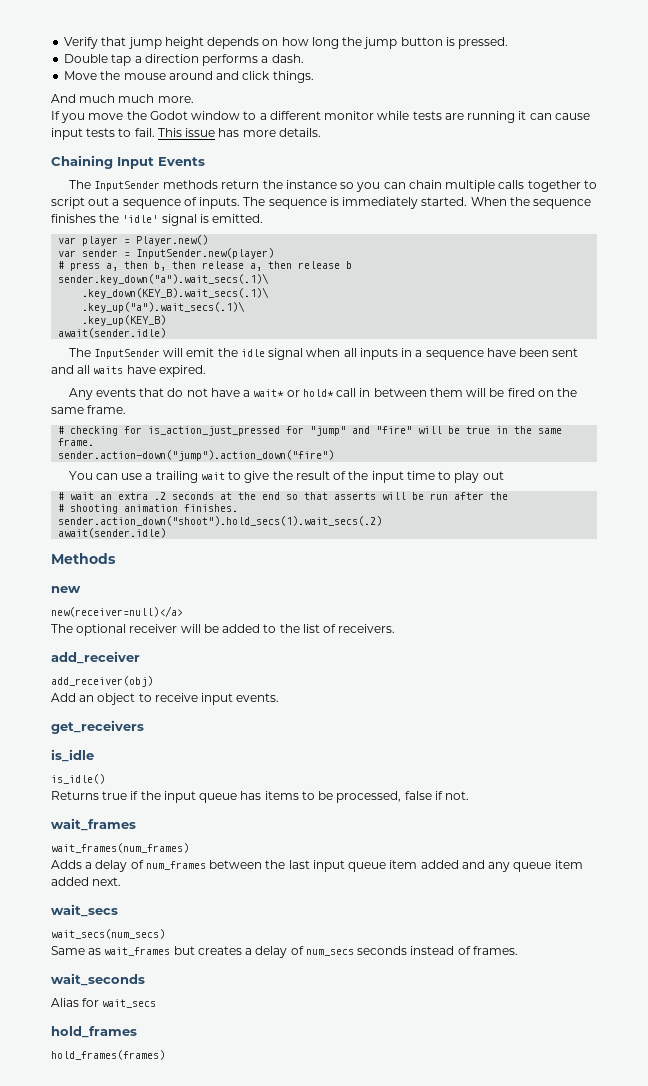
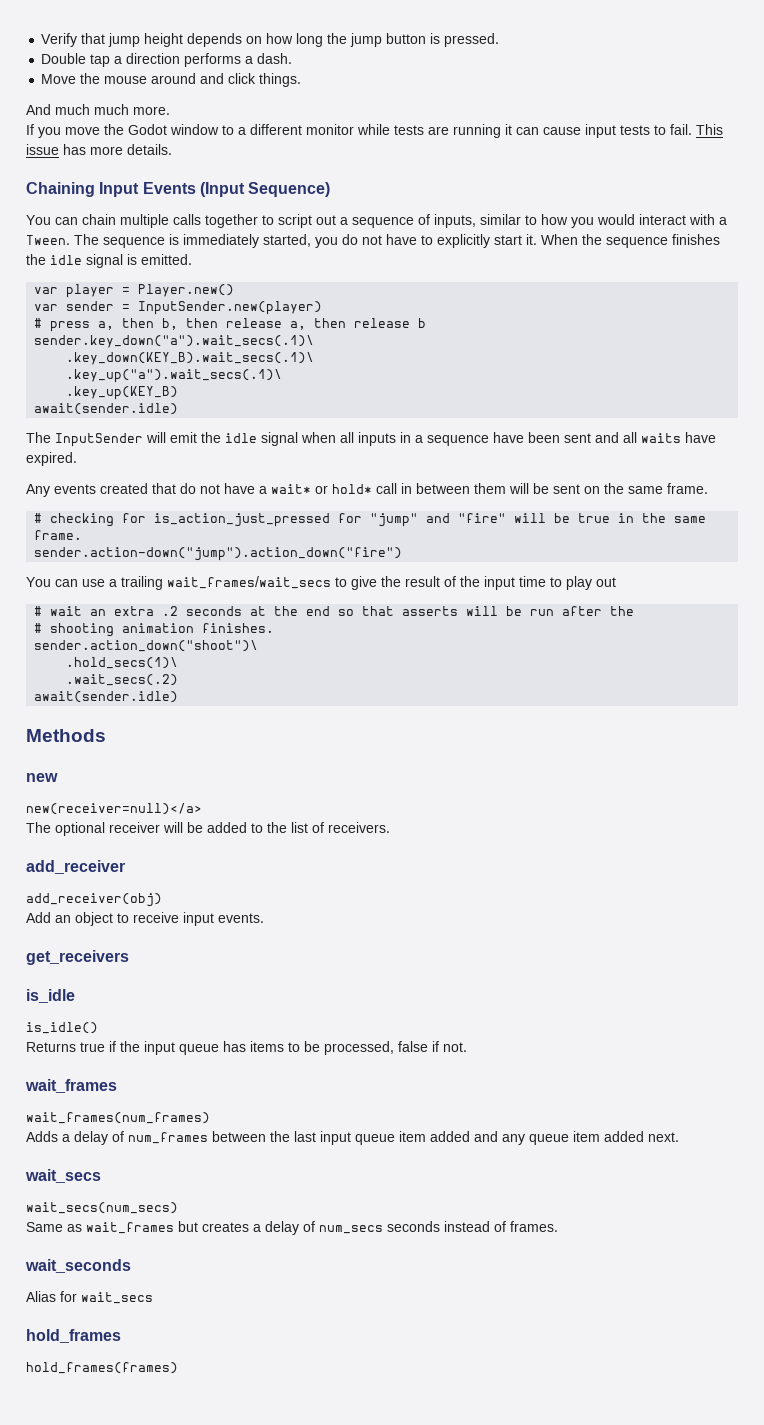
[68,180,381,192] // The InputSender methods return the instance so you -> [199,182,331,197] [26,215,51,225] (Input Sequence) // You
[199,197,468,209] inputs. The sequence is immediately started. -> [434,214,727,228] [26,234,537,248] inputs, similar to how you would interact with a Tween. The sequence is immediately started, you do not have to explicitly start it.
[122,215,159,223] 'idle' -> [50,255,82,265] idle
(136, 392) none -> [100,483,148,494] created
[507,388,535,397] fired -> [553,484,580,494] sent
[200,472,225,480] wait -> [167,576,331,589] wait_frames/wait_secs
[58,516,383,526] sender.action_down("shoot").hold_secs(1).wait_secs(.2) -> [34,640,259,652] [66,657,179,669] [66,674,179,686] sender.action_down("shoot")\ // .hold_secs(1)\ // .wait_secs(.2)

